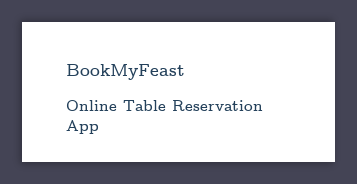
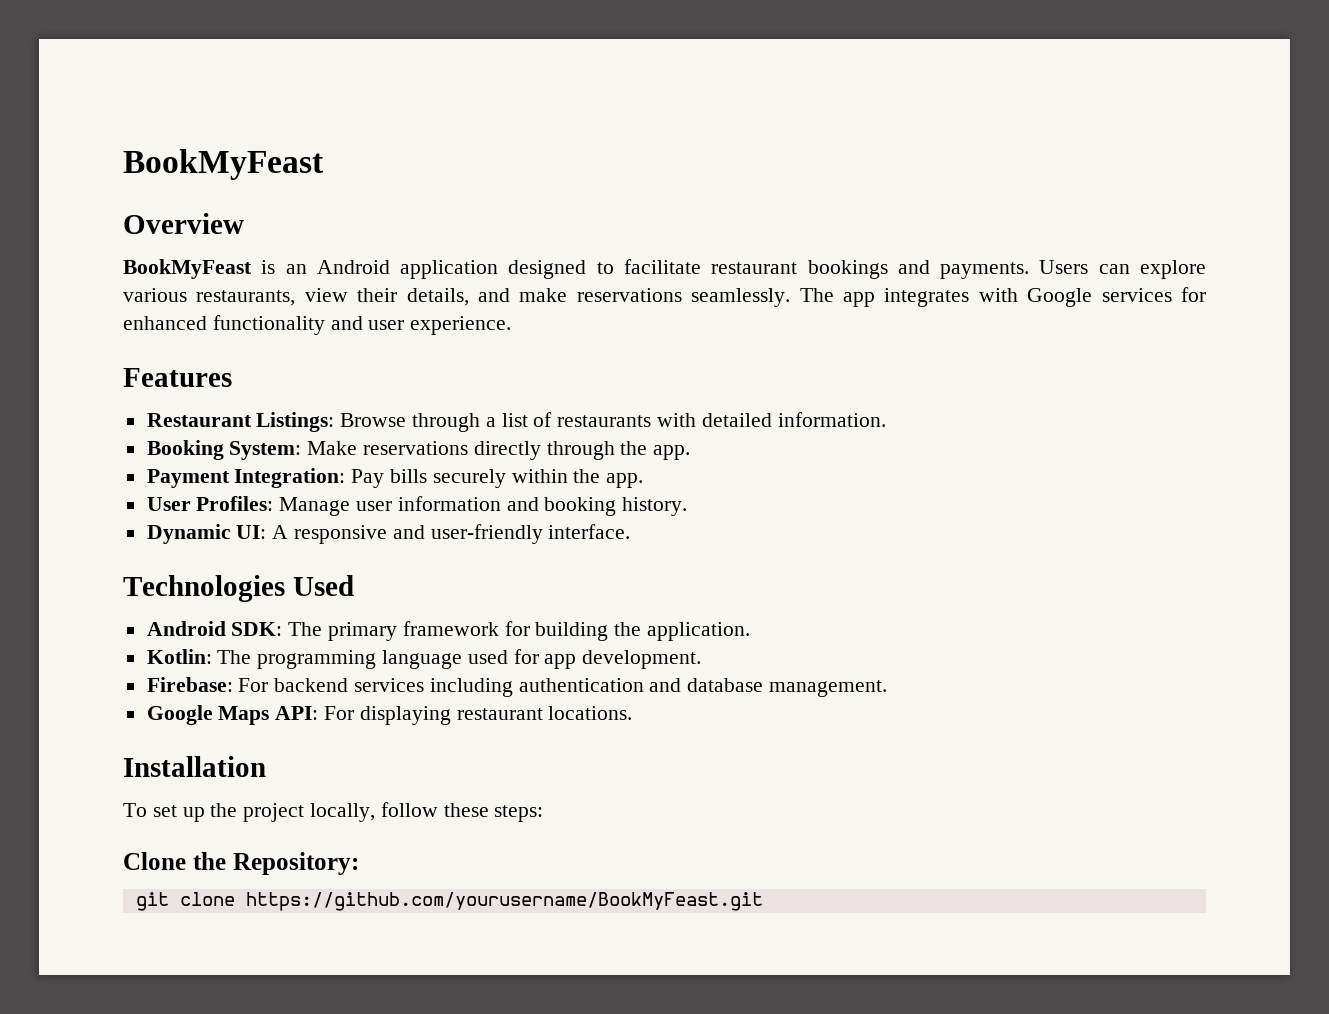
[66,100,263,111] [66,120,99,134] Online Table Reservation App -> [123,213,244,234] [123,259,1207,279] [123,287,1206,307] [123,315,512,335] [123,368,232,387] [146,412,886,432] [146,440,691,460] [146,468,644,488] [146,496,688,516] [146,524,631,544] [123,575,354,602] [146,621,751,641] [146,649,702,669] [146,677,888,697] [146,705,633,725] [123,756,266,777] [123,802,544,822] [123,852,359,875] [135,892,763,911] Overview // BookMyFeast is an Android application designed to facilitate restaurant bookings and payments. Users can explore various restaurants, view their details, and make reservations seamlessly. The app integrates with Google services for enhanced functionality and user experience. // Features // Restaurant Listings: Browse through a list of restaurants with detailed information. // Booking System: Make reservations directly through the app. // Payment Integration: Pay bills securely within the app. // User Profiles: Manage user information and booking history. // Dynamic UI: A responsive and user-friendly interface. // Technologies Used // Android SDK: The primary framework for building the application. // Kotlin: The programming language used for app development. // Firebase: For backend services including authentication and database management. // Google Maps API: For displaying restaurant locations. // Installation // To set up the project locally, follow these steps: // Clone the Repository: // git clone https://github.com/yourusername/BookMyFeast.git

